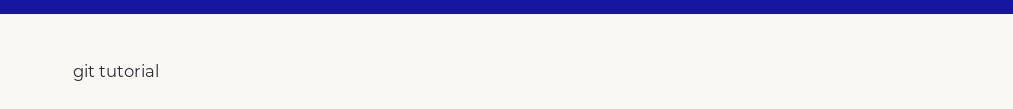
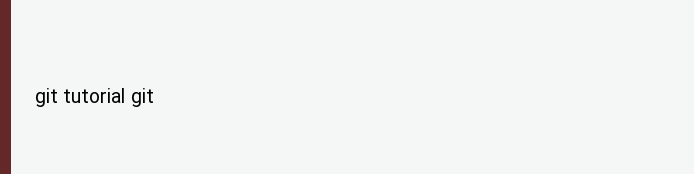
(160, 70) none -> [130,88,154,107] git

